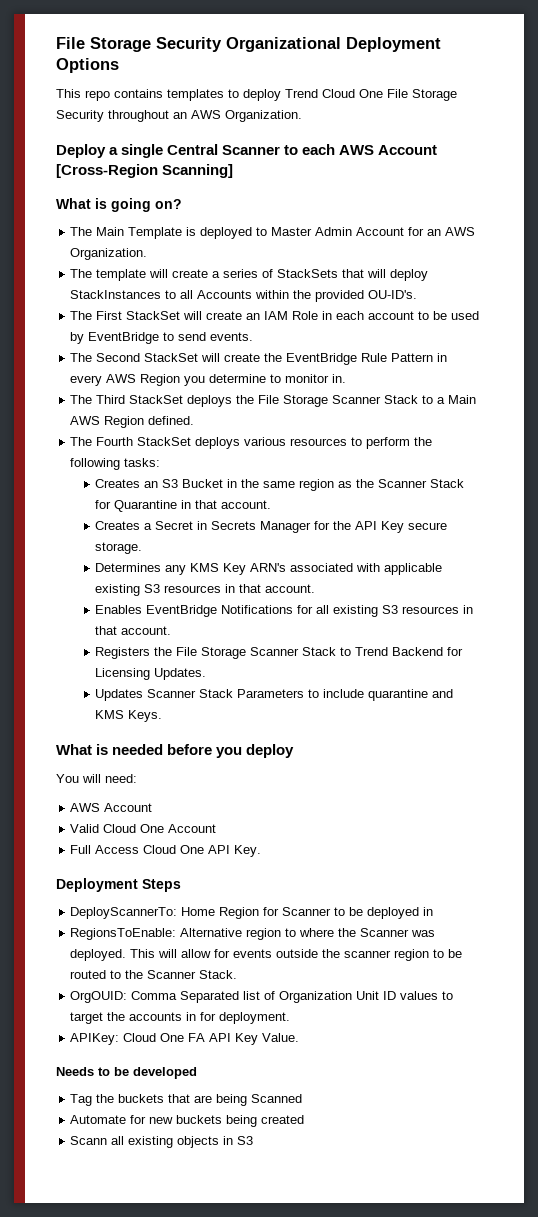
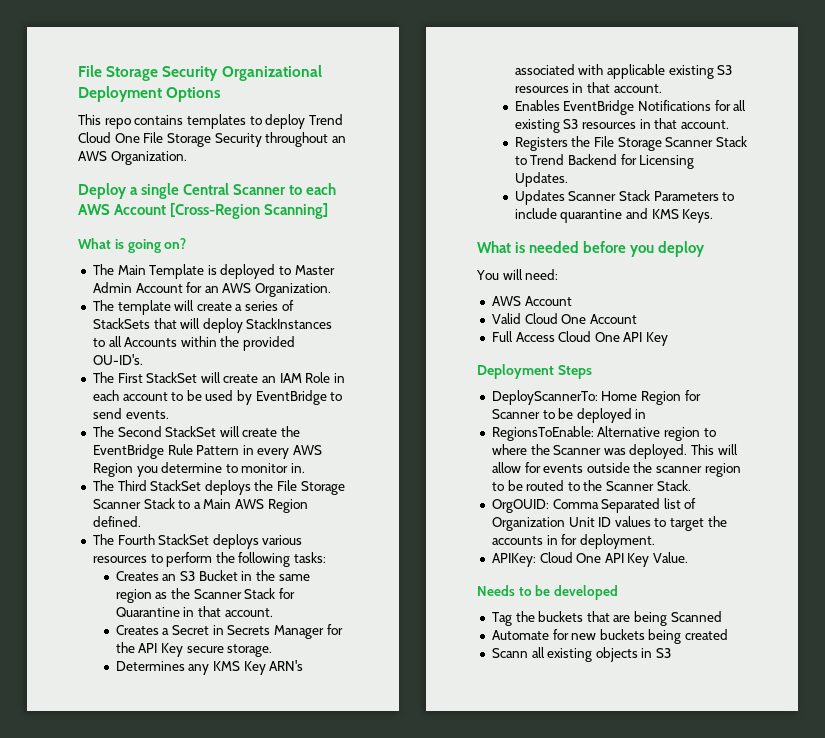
[234,845,262,857] Key. -> [646,332,669,346] Key
[188,1033,206,1042] FA -> (602, 558) none

